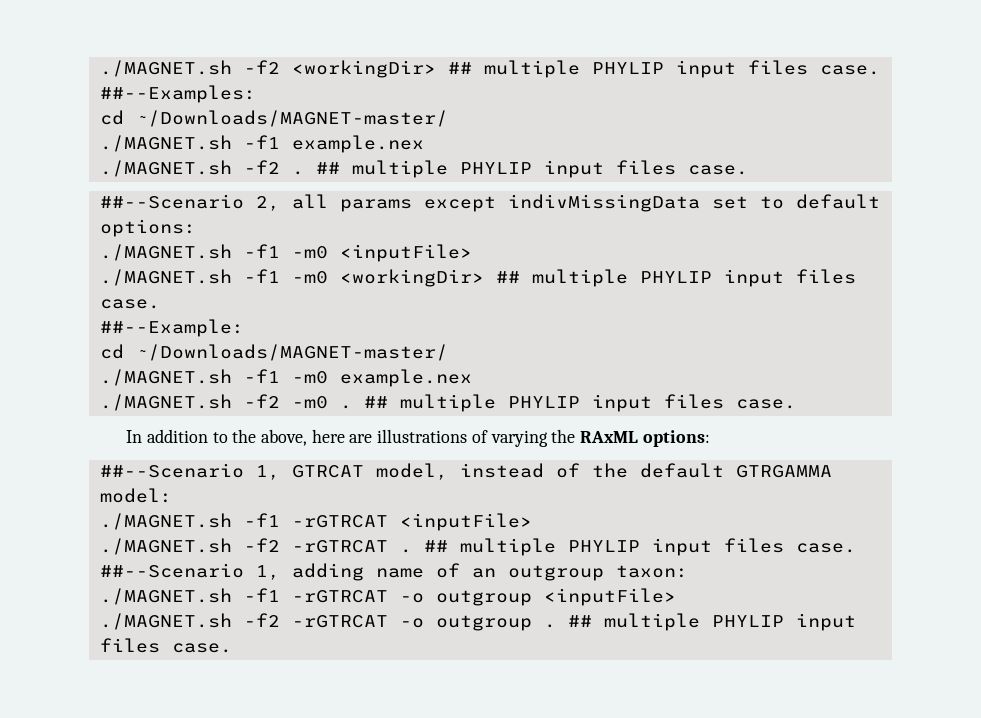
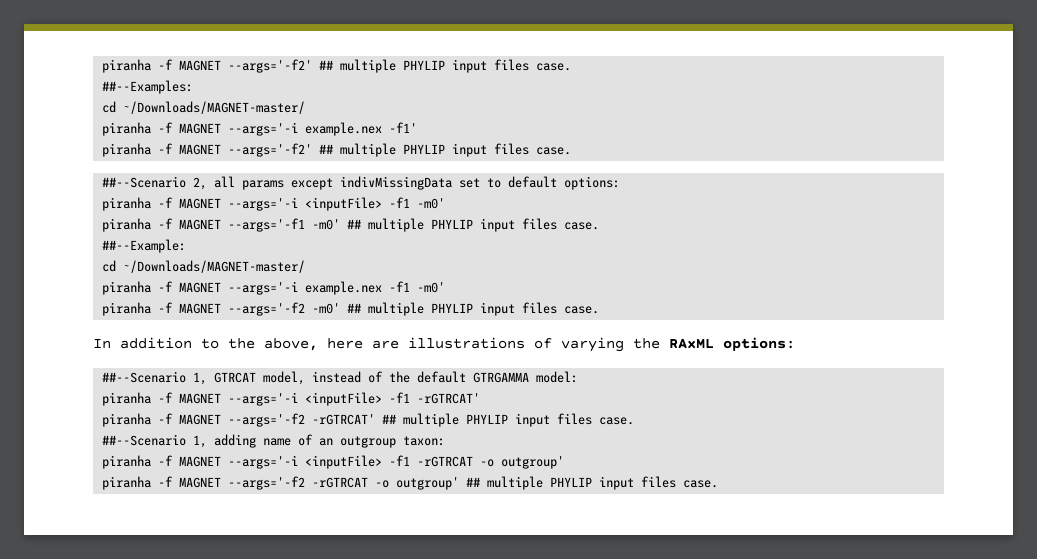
[99,60,436,78] ./MAGNET.sh -f2 <workingDir> -> [102,59,313,73] piranha -f MAGNET --args='-f2'
[99,135,424,153] [99,160,304,177] ./MAGNET.sh -f1 example.nex // ./MAGNET.sh -f2 . -> [102,122,418,136] [102,143,313,157] piranha -f MAGNET --args='-i example.nex -f1' // piranha -f MAGNET --args='-f2'
[99,244,472,262] [99,269,484,287] ./MAGNET.sh -f1 -m0 <inputFile> // ./MAGNET.sh -f1 -m0 <workingDir> -> [102,197,446,211] [102,218,341,232] piranha -f MAGNET --args='-i <inputFile> -f1 -m0' // piranha -f MAGNET --args='-f1 -m0'
[99,369,472,387] [99,394,352,411] ./MAGNET.sh -f1 -m0 example.nex // ./MAGNET.sh -f2 -m0 . -> [102,281,446,295] [102,302,341,316] piranha -f MAGNET --args='-i example.nex -f1 -m0' // piranha -f MAGNET --args='-f2 -m0'
[99,513,532,531] [99,538,412,555] ./MAGNET.sh -f1 -rGTRCAT <inputFile> // ./MAGNET.sh -f2 -rGTRCAT . -> [102,392,481,406] [102,413,376,427] piranha -f MAGNET --args='-i <inputFile> -f1 -rGTRCAT' // piranha -f MAGNET --args='-f2 -rGTRCAT'
[99,588,676,606] [99,613,556,631] ./MAGNET.sh -f1 -rGTRCAT -o outgroup <inputFile> // ./MAGNET.sh -f2 -rGTRCAT -o outgroup . -> [102,455,565,469] [102,476,460,490] piranha -f MAGNET --args='-i <inputFile> -f1 -rGTRCAT -o outgroup' // piranha -f MAGNET --args='-f2 -rGTRCAT -o outgroup'

